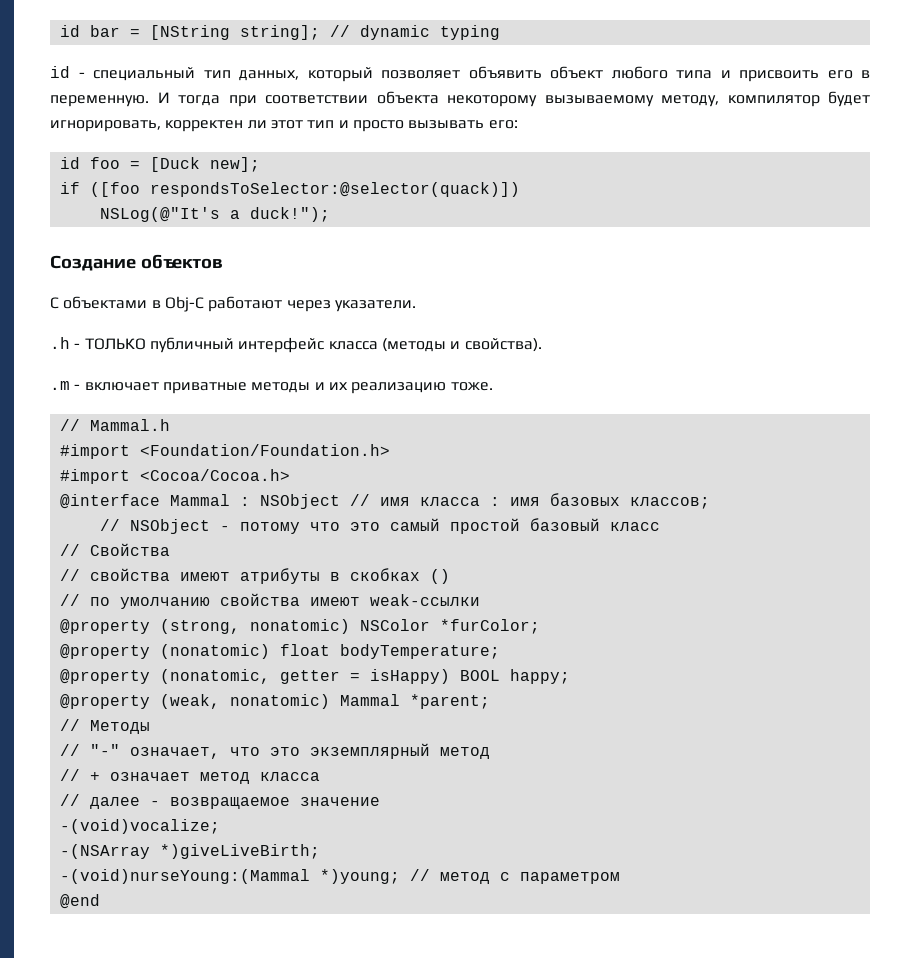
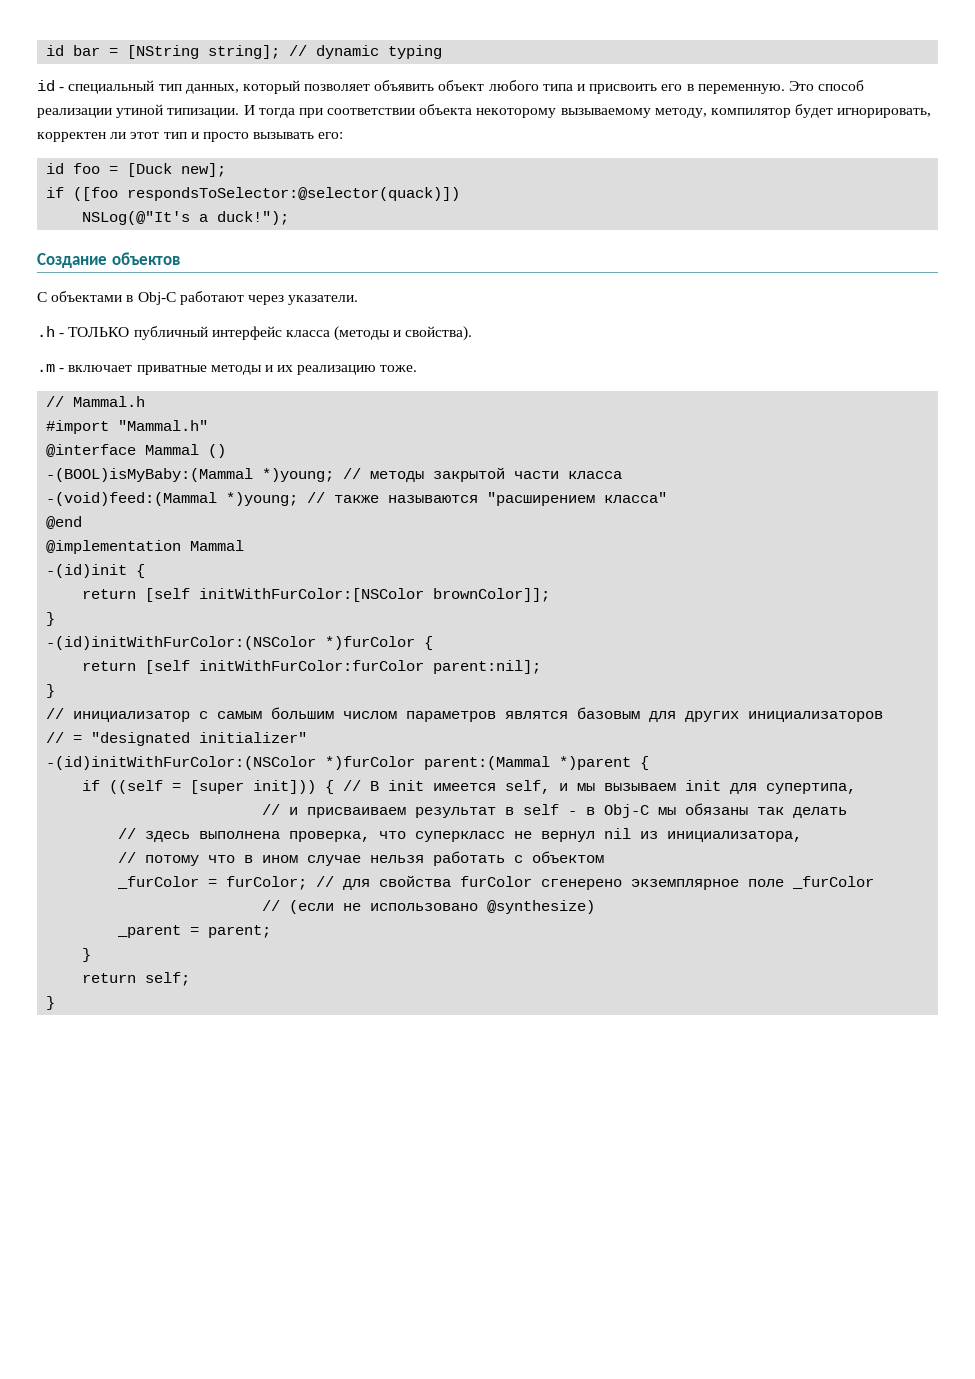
(149, 101) none -> [788,80,865,91] [37,104,240,118] Это способ реализации утиной типизации.
[139,444,390,456] [59,469,290,484] <Foundation/Foundation.h> // #import <Cocoa/Cocoa.h> -> [118,420,209,431] "Mammal.h"
[239,493,710,509] [99,518,660,534] [59,543,170,556] [59,568,450,584] [59,593,480,609] [59,619,540,634] [59,644,500,659] [59,669,570,684] [59,694,490,709] [59,719,150,734] [59,743,490,759] [59,769,320,784] [59,794,380,809] [59,819,220,834] [59,844,320,859] [59,869,620,884] [59,894,100,909] : NSObject // имя класса : имя базовых классов; // // NSObject - потому что это самый простой базовый класс // // Свойства // // свойства имеют атрибуты в скобках () // // по умолчанию свойства имеют weak-ссылки // @property (strong, nonatomic) NSColor *furColor; // @property (nonatomic) float bodyTemperature; // @property (nonatomic, getter = isHappy) BOOL happy; // @property (weak, nonatomic) Mammal *parent; // // Методы // // "-" означает, что это экземплярный метод // // + означает метод класса // // далее - возвращаемое значение // -(void)vocalize; // -(NSArray *)giveLiveBirth; // -(void)nurseYoung:(Mammal *)young; // метод с параметром // @end -> [208,444,227,458] [46,467,623,482] [46,492,668,506] [46,516,83,529] [46,540,245,554] [46,564,146,578] [82,588,551,602] [46,612,56,626] [46,636,434,650] [82,660,542,674] [46,684,56,698] [46,707,884,722] [46,732,308,746] [46,756,650,770] [82,780,857,794] [262,803,848,818] [118,828,803,842] [118,851,605,866] [117,875,875,890] [262,900,596,914] [117,925,272,938] [82,948,92,962] [82,972,191,986] [46,996,56,1010] () // -(BOOL)isMyBaby:(Mammal *)young; // методы закрытой части класса // -(void)feed:(Mammal *)young; // также называются "расширением класса" // @end // @implementation Mammal // -(id)init { // return [self initWithFurColor:[NSColor brownColor]]; // } // -(id)initWithFurColor:(NSColor *)furColor { // return [self initWithFurColor:furColor parent:nil]; // } // // инициализатор с самым большим числом параметров являтся базовым для других инициализаторов // // = "designated initializer" // -(id)initWithFurColor:(NSColor *)furColor parent:(Mammal *)parent { // if ((self = [super init])) { // В init имеется self, и мы вызываем init для супертипа, // // и присваиваем результат в self - в Obj-C мы обязаны так делать // // здесь выполнена проверка, что суперкласс не вернул nil из инициализатора, // // потому что в ином случае нельзя работать с объектом // _furColor = furColor; // для свойства furColor сгенерено экземплярное поле _furColor // // (если не использовано @synthesize) // _parent = parent; // } // return self; // }

